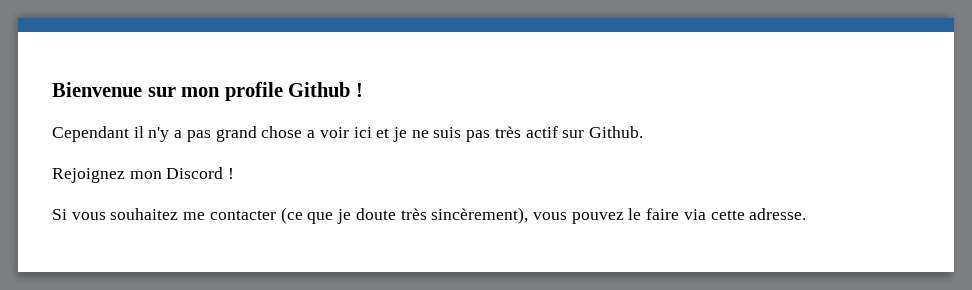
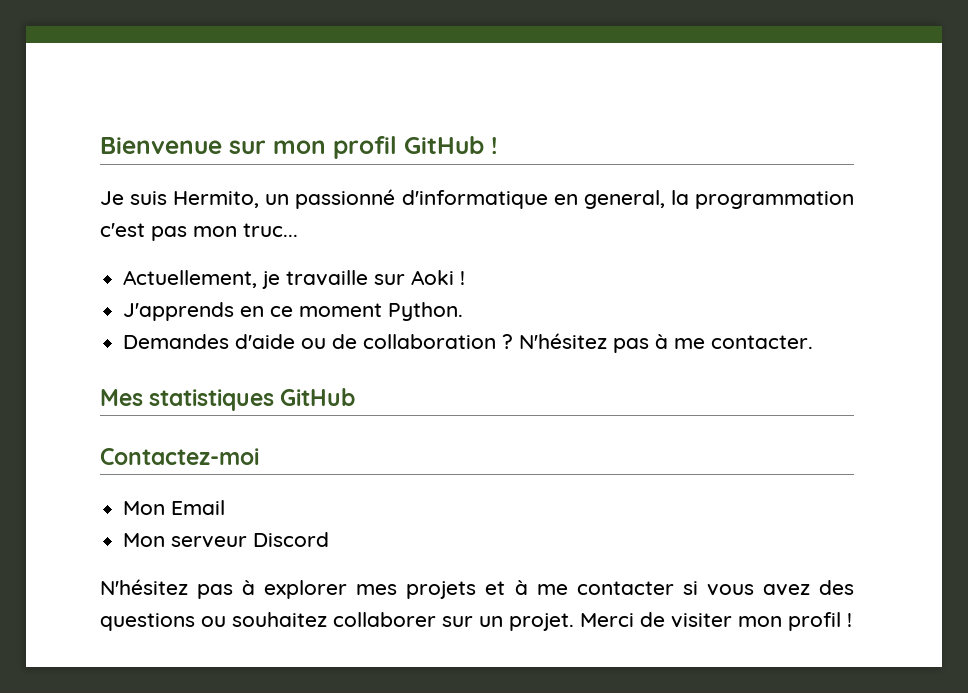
[224,82,363,101] [52,126,644,142] [52,167,235,183] [52,207,807,224] profile Github ! // Cependant il n'y a pas grand chose a voir ici et je ne suis pas très actif sur Github. // Rejoignez mon Discord ! // Si vous souhaitez me contacter (ce que je doute très sincèrement), vous pouvez le faire via cette adresse. -> [333,136,498,159] [100,189,854,209] [100,223,298,241] [123,270,466,289] [123,302,464,321] [123,333,814,353] [100,388,356,411] [100,448,259,465] [123,500,226,515] [123,532,330,548] [100,579,855,599] [100,612,852,631] profil GitHub ! // Je suis Hermito, un passionné d'informatique en general, la programmation c'est pas mon truc... // Actuellement, je travaille sur Aoki ! // J'apprends en ce moment Python. // Demandes d'aide ou de collaboration ? N'hésitez pas à me contacter. // Mes statistiques GitHub // Contactez-moi // Mon Email // Mon serveur Discord // N'hésitez pas à explorer mes projets et à me contacter si vous avez des questions ou souhaitez collaborer sur un projet. Merci de visiter mon profil !

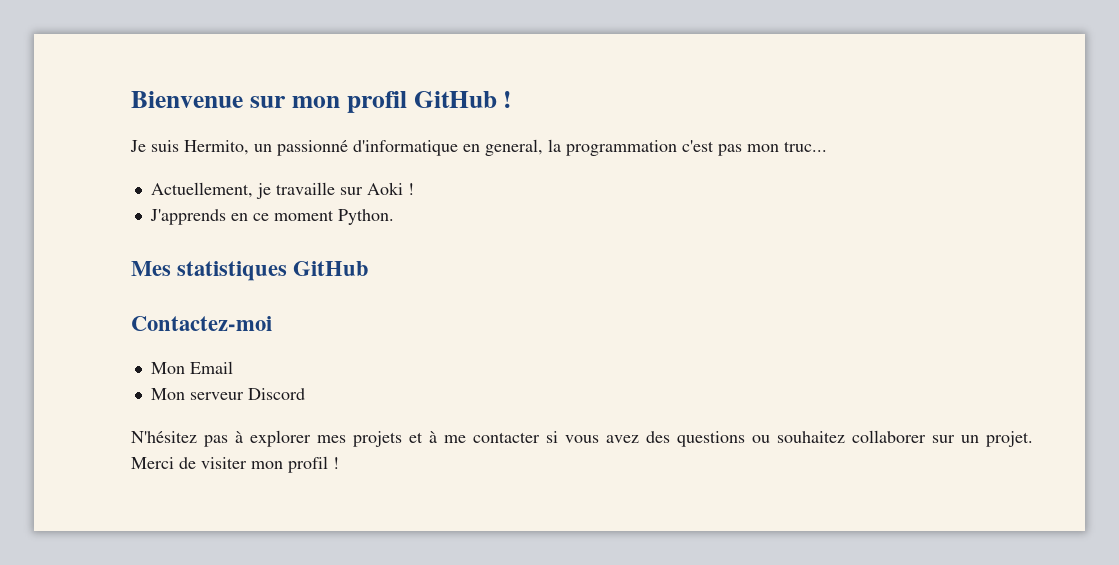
[123,333,814,353] // Demandes d'aide ou de collaboration ? N'hésitez pas à me contacter. -> (394, 217) none

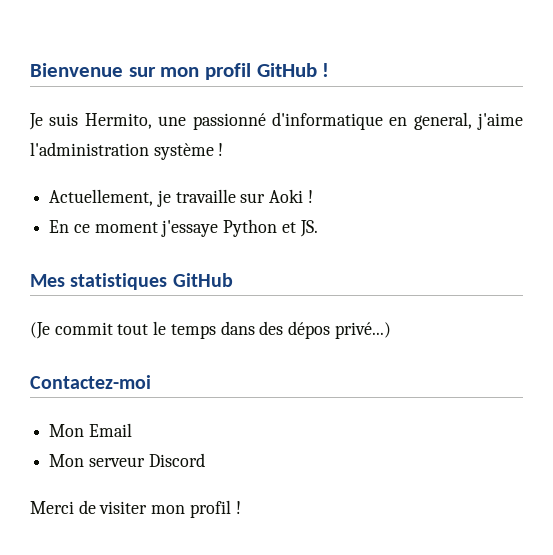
[254,144,272,152] un -> [158,116,187,126] une
[548,139,827,156] la programmation c'est pas mon truc... -> [477,113,523,130] [30,142,224,160] j'aime l'administration système !
[149,209,394,225] [131,261,370,281] J'apprends en ce moment Python. // Mes statistiques GitHub -> [49,219,318,237] [30,273,233,290] [30,321,391,339] En ce moment j'essaye Python et JS. // Mes statistiques GitHub // (Je commit tout le temps dans des dépos privé...)
[131,430,1033,447] N'hésitez pas à explorer mes projets et à me contacter si vous avez des questions ou souhaitez collaborer sur un projet. -> (205, 460) none

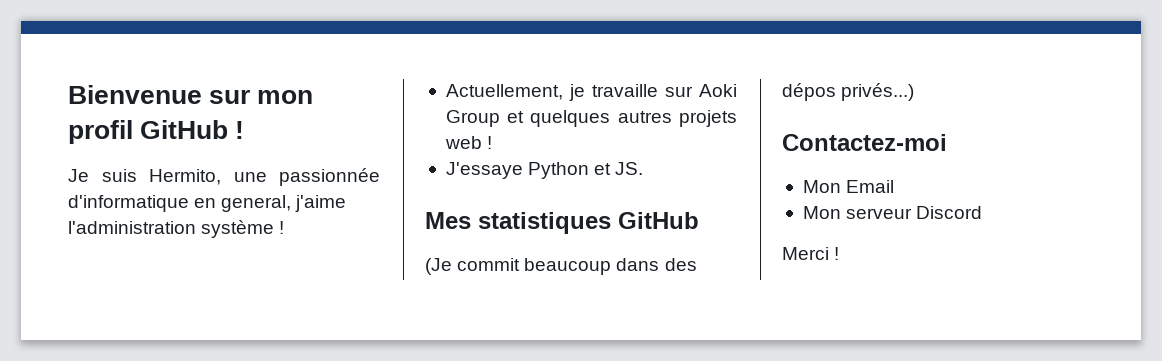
[192,113,266,130] passionné -> [279,168,380,186] passionnée
[307,190,313,203] [49,220,219,237] ! // En ce moment j'essaye -> [445,110,737,127] [444,136,493,149] [445,162,523,179] Group et quelques autres projets web ! // J'essaye
[117,321,216,339] tout le temps -> [524,258,612,275] beaucoup
[334,322,391,339] privé...) -> [841,83,915,101] privés...)
[78,500,231,518] de visiter mon profil -> (829, 253) none

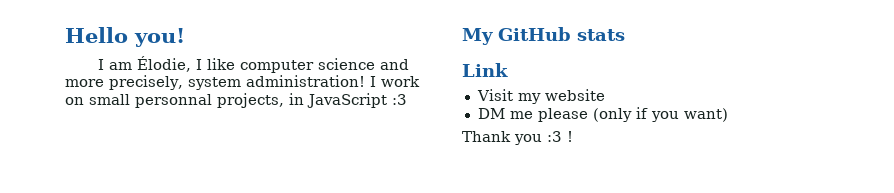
[68,85,314,104] [68,120,245,144] [68,168,380,186] [68,195,347,212] [68,220,285,238] [445,84,737,101] [445,110,737,127] [444,136,493,149] [445,162,644,179] [425,212,699,234] [425,258,697,275] [782,83,915,101] [782,134,947,151] [802,180,895,193] [802,206,983,219] [782,247,829,260] Bienvenue sur mon profil GitHub ! // Je suis Hermito, une passionnée d'informatique en general, j'aime l'administration système ! // Actuellement, je travaille sur Aoki Group et quelques autres projets web ! // J'essaye Python et JS. // Mes statistiques GitHub // (Je commit beaucoup dans des dépos privés...) // Contactez-moi // Mon Email // Mon serveur Discord // Merci -> [65,27,185,47] [98,56,410,73] [65,75,420,90] [65,93,407,108] [462,27,625,45] [462,63,508,77] [476,89,605,104] [477,107,728,122] [462,131,562,145] Hello you! // I am Élodie, I like computer science and more precisely, system administration! I work on small personnal projects, in JavaScript :3 // My GitHub stats // Link // Visit my website // DM me please (only if you want) // Thank you :3

